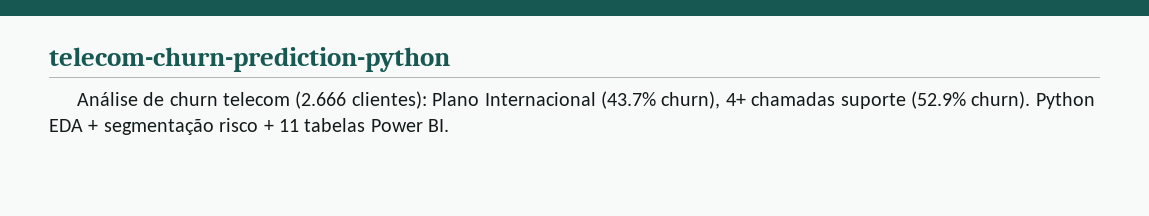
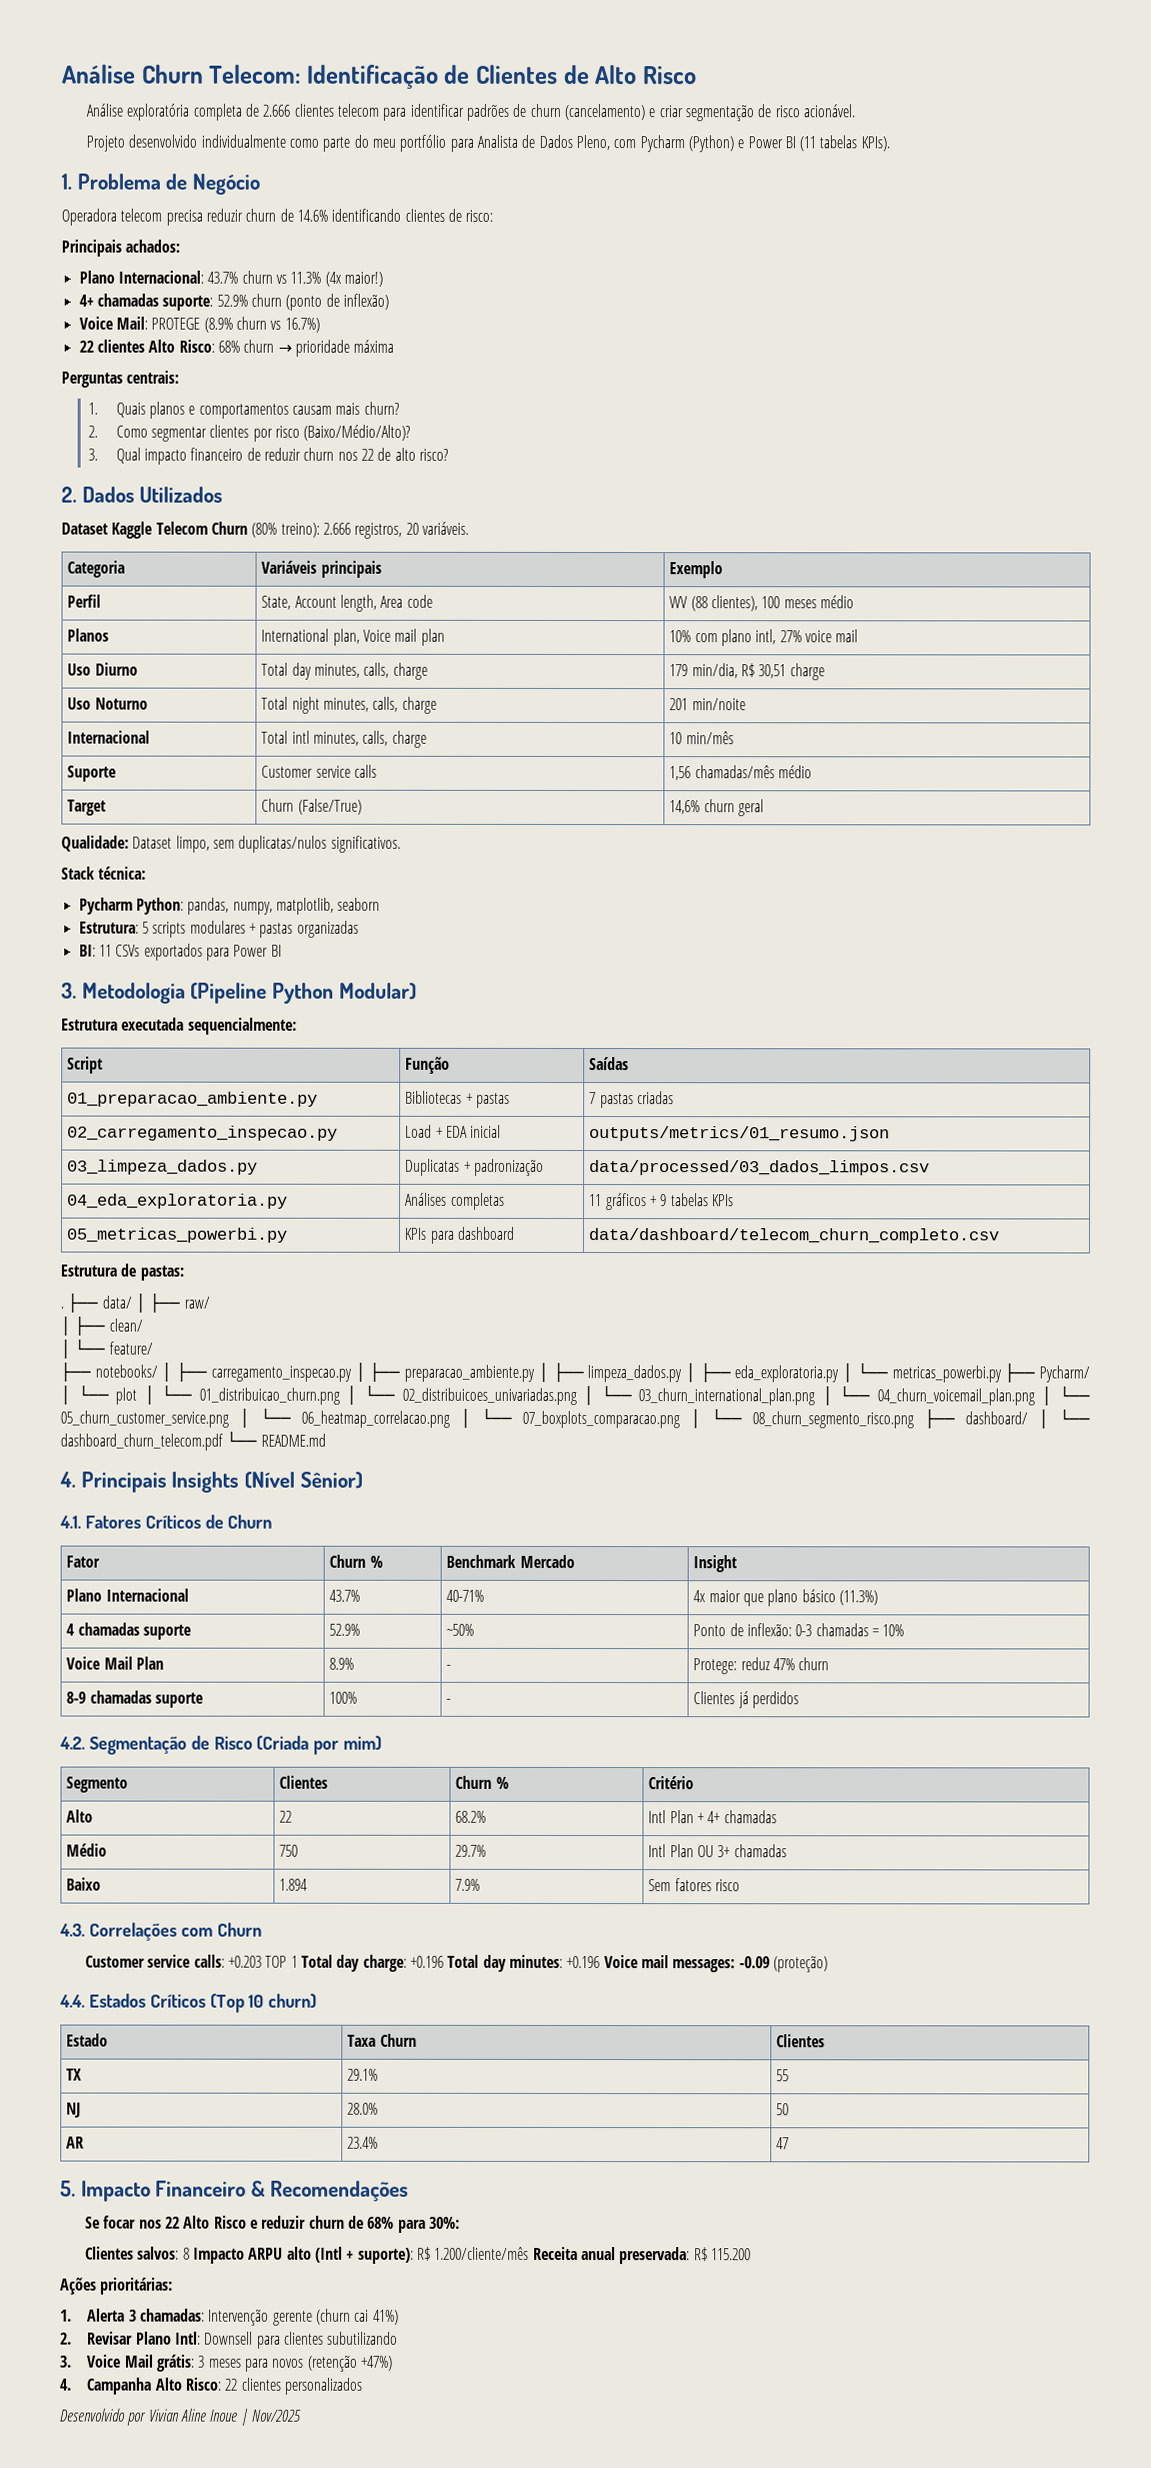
[49,47,450,72] [76,91,1095,109] [49,118,450,135] telecom-churn-prediction-python // Análise de churn telecom (2.666 clientes): Plano Internacional (43.7% churn), 4+ chamadas suporte (52.9% churn). Python EDA + segmentação risco + 11 tabelas Power BI. -> [62,64,697,89] [86,103,855,122] [86,134,890,153] [61,173,261,195] [61,208,494,226] [61,239,181,257] [78,270,383,287] [78,293,389,311] [78,316,320,333] [78,339,395,357] [61,370,180,388] [88,401,400,419] [88,424,412,442] [88,447,450,465] [61,486,224,503] [61,521,469,539] [67,560,126,578] [261,560,382,578] [669,561,724,579] [67,594,102,608] [261,594,433,612] [669,595,855,612] [67,628,110,642] [261,628,445,646] [669,629,859,647] [67,662,138,676] [261,662,428,680] [669,663,825,681] [67,697,148,710] [261,696,437,714] [669,698,746,711] [67,730,151,744] [261,730,427,748] [669,731,734,745] [67,765,117,782] [261,764,378,778] [669,765,813,781] [67,799,107,816] [261,798,362,815] [669,799,765,817] [61,835,401,853] [61,866,147,880] [78,897,381,915] [78,920,359,938] [78,943,282,961] [61,982,417,1004] [61,1017,297,1035] [67,1056,104,1074] [405,1056,451,1074] [589,1057,630,1071] [67,1091,319,1107] [405,1090,511,1108] [589,1091,675,1109] [67,1125,339,1141] [405,1124,502,1138] [589,1126,891,1142] [67,1159,259,1175] [405,1158,545,1176] [589,1160,931,1176] [67,1193,289,1209] [405,1192,505,1210] [589,1193,735,1211] [66,1227,289,1243] [404,1226,516,1244] [588,1228,1001,1244] [60,1263,184,1281] [60,1292,210,1313] [60,1315,143,1336] [60,1338,153,1359] [60,1361,1090,1383] [60,1384,1090,1406] [60,1407,1090,1429] [60,1430,326,1451] [59,1471,363,1493] [59,1514,273,1529] [66,1555,101,1568] [329,1554,383,1568] [446,1554,575,1568] [693,1555,738,1573] [66,1588,189,1602] [329,1589,361,1602] [446,1589,485,1602] [693,1589,879,1607] [66,1622,192,1640] [329,1623,361,1636] [446,1623,475,1636] [693,1623,905,1637] [66,1656,165,1670] [329,1657,355,1670] [446,1664,452,1670] [693,1657,830,1675] [66,1690,204,1708] [329,1691,358,1704] [446,1698,452,1704] [693,1691,800,1709] [59,1735,383,1755] [66,1776,129,1793] [279,1775,329,1789] [455,1775,509,1789] [648,1776,695,1790] [66,1809,94,1823] [279,1810,293,1823] [455,1810,487,1823] [648,1810,777,1824] [66,1843,108,1857] [279,1844,299,1857] [455,1844,487,1857] [648,1844,787,1858] [66,1877,102,1891] [279,1878,309,1891] [455,1878,481,1891] [648,1878,741,1892] [59,1922,262,1941] [85,1954,828,1973] [59,1993,318,2013] [66,2033,109,2047] [347,2033,417,2047] [776,2034,826,2048] [66,2068,83,2081] [347,2068,379,2081] [776,2069,790,2082] [66,2102,82,2118] [347,2102,379,2115] [776,2103,790,2116] [66,2136,85,2149] [347,2136,379,2149] [776,2137,790,2150] [60,2180,409,2202] [85,2215,460,2233] [85,2246,751,2265] [60,2277,174,2295] [60,2308,399,2326] [60,2331,399,2349] [60,2354,393,2372] [59,2377,364,2395] [59,2408,301,2426] Análise Churn Telecom: Identificação de Clientes de Alto Risco // Análise exploratória completa de 2.666 clientes telecom para identificar padrões de churn (cancelamento) e criar segmentação de risco acionável. // Projeto desenvolvido individualmente como parte do meu portfólio para Analista de Dados Pleno, com Pycharm (Python) e Power BI (11 tabelas KPIs). // 1. Problema de Negócio // Operadora telecom precisa reduzir churn de 14.6% identificando clientes de risco: // Principais achados: // Plano Internacional: 43.7% churn vs 11.3% (4x maior!) // 4+ chamadas suporte: 52.9% churn (ponto de inflexão) // Voice Mail: PROTEGE (8.9% churn vs 16.7%) // 22 clientes Alto Risco: 68% churn → prioridade máxima // Perguntas centrais: // 1. Quais planos e comportamentos causam mais churn? // 2. Como segmentar clientes por risco (Baixo/Médio/Alto)? // 3. Qual impacto financeiro de reduzir churn nos 22 de alto risco? // 2. Dados Utilizados // Dataset Kaggle Telecom Churn (80% treino): 2.666 registros, 20 variáveis. // Categoria | Variáveis principais | Exemplo // Perfil | State, Account length, Area code | WV (88 clientes), 100 meses médio // Planos | International plan, Voice mail plan | 10% com plano intl, 27% voice mail // Uso Diurno | Total day minutes, calls, charge | 179 min/dia, R$ 30,51 charge // Uso Noturno | Total night minutes, calls, charge | 201 min/noite // Internacional | Total intl minutes, calls, charge | 10 min/mês // Suporte | Customer service calls | 1,56 chamadas/mês médio // Target | Churn (False/True) | 14,6% churn geral // Qualidade: Dataset limpo, sem duplicatas/nulos significativos. // Stack técnica: // Pycharm Python: pandas, numpy, matplotlib, seaborn // Estrutura: 5 scripts modulares + pastas organizadas // BI: 11 CSVs exportados para Power BI // 3. Metodologia (Pipeline Python Modular) // Estrutura executada sequencialmente: // Script | Função | Saídas // 01_preparacao_ambiente.py | Bibliotecas + pastas | 7 pastas criadas // 02_carregamento_inspecao.py | Load + EDA inicial | outputs/metrics/01_resumo.json // 03_limpeza_dados.py | Duplicatas + padronização | data/processed/03_dados_limpos.csv // 04_eda_exploratoria.py | Análises completas | 11 gráficos + 9 tabelas KPIs // 05_metricas_powerbi.py | KPIs para dashboard | data/dashboard/telecom_churn_completo.csv // Estrutura de pastas: // . ├── data/ │ ├── raw/ // │ ├── clean/ // │ └── feature/ // ├── notebooks/ │ ├── carregamento_inspecao.py │ ├── preparacao_ambiente.py │ ├── limpeza_dados.py │ ├── eda_exploratoria.py │ └── metricas_powerbi.py ├── Pycharm/ │ └── plot │ └── 01_distribuicao_churn.png │ └── 02_distribuicoes_univariadas.png │ └── 03_churn_international_plan.png │ └── 04_churn_voicemail_plan.png │ └── 05_churn_customer_service.png │ └── 06_heatmap_correlacao.png │ └── 07_boxplots_comparacao.png │ └── 08_churn_segmento_risco.png ├── dashboard/ │ └── dashboard_churn_telecom.pdf └── README.md // 4. Principais Insights (Nível Sênior) // 4.1. Fatores Críticos de Churn // Fator | Churn % | Benchmark Mercado | Insight // Plano Internacional | 43.7% | 40-71% | 4x maior que plano básico (11.3%) // 4 chamadas suporte | 52.9% | ~50% | Ponto de inflexão: 0-3 chamadas = 10% // Voice Mail Plan | 8.9% | - | Protege: reduz 47% churn // 8-9 chamadas suporte | 100% | - | Clientes já perdidos // 4.2. Segmentação de Risco (Criada por mim) // Segmento | Clientes | Churn % | Critério // Alto | 22 | 68.2% | Intl Plan + 4+ chamadas // Médio | 750 | 29.7% | Intl Plan OU 3+ chamadas // Baixo | 1.894 | 7.9% | Sem fatores risco // 4.3. Correlações com Churn // Customer service calls: +0.203 TOP 1 Total day charge: +0.196 Total day minutes: +0.196 Voice mail messages: -0.09 (proteção) // 4.4. Estados Críticos (Top 10 churn) // Estado | Taxa Churn | Clientes // TX | 29.1% | 55 // NJ | 28.0% | 50 // AR | 23.4% | 47 // 5. Impacto Financeiro & Recomendações // Se focar nos 22 Alto Risco e reduzir churn de 68% para 30%: // Clientes salvos: 8 Impacto ARPU alto (Intl + suporte): R$ 1.200/cliente/mês Receita anual preservada: R$ 115.200 // Ações prioritárias: // 1. Alerta 3 chamadas: Intervenção gerente (churn cai 41%) // 2. Revisar Plano Intl: Downsell para clientes subutilizando // 3. Voice Mail grátis: 3 meses para novos (retenção +47%) // 4. Campanha Alto Risco: 22 clientes personalizados // Desenvolvido por Vivian Aline Inoue | Nov/2025

